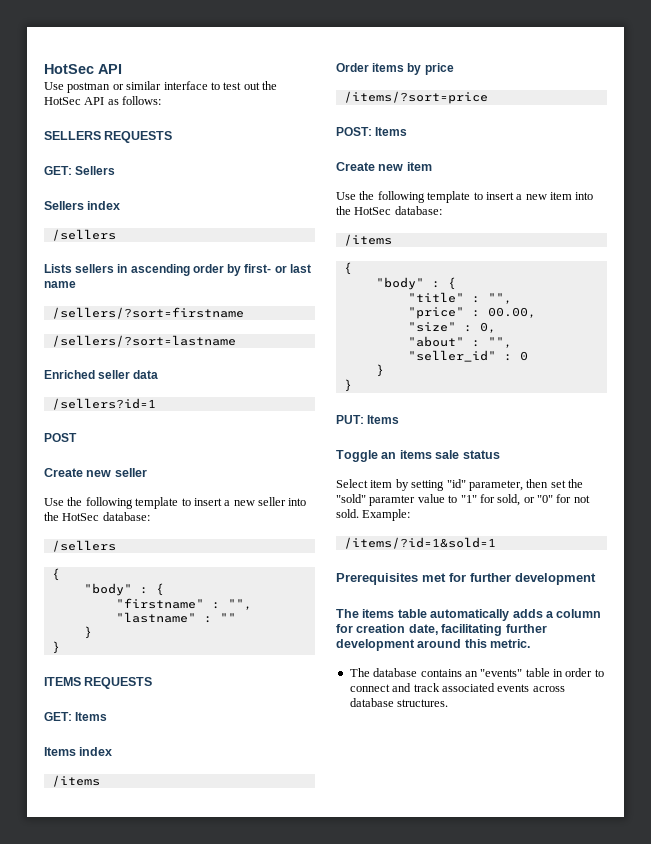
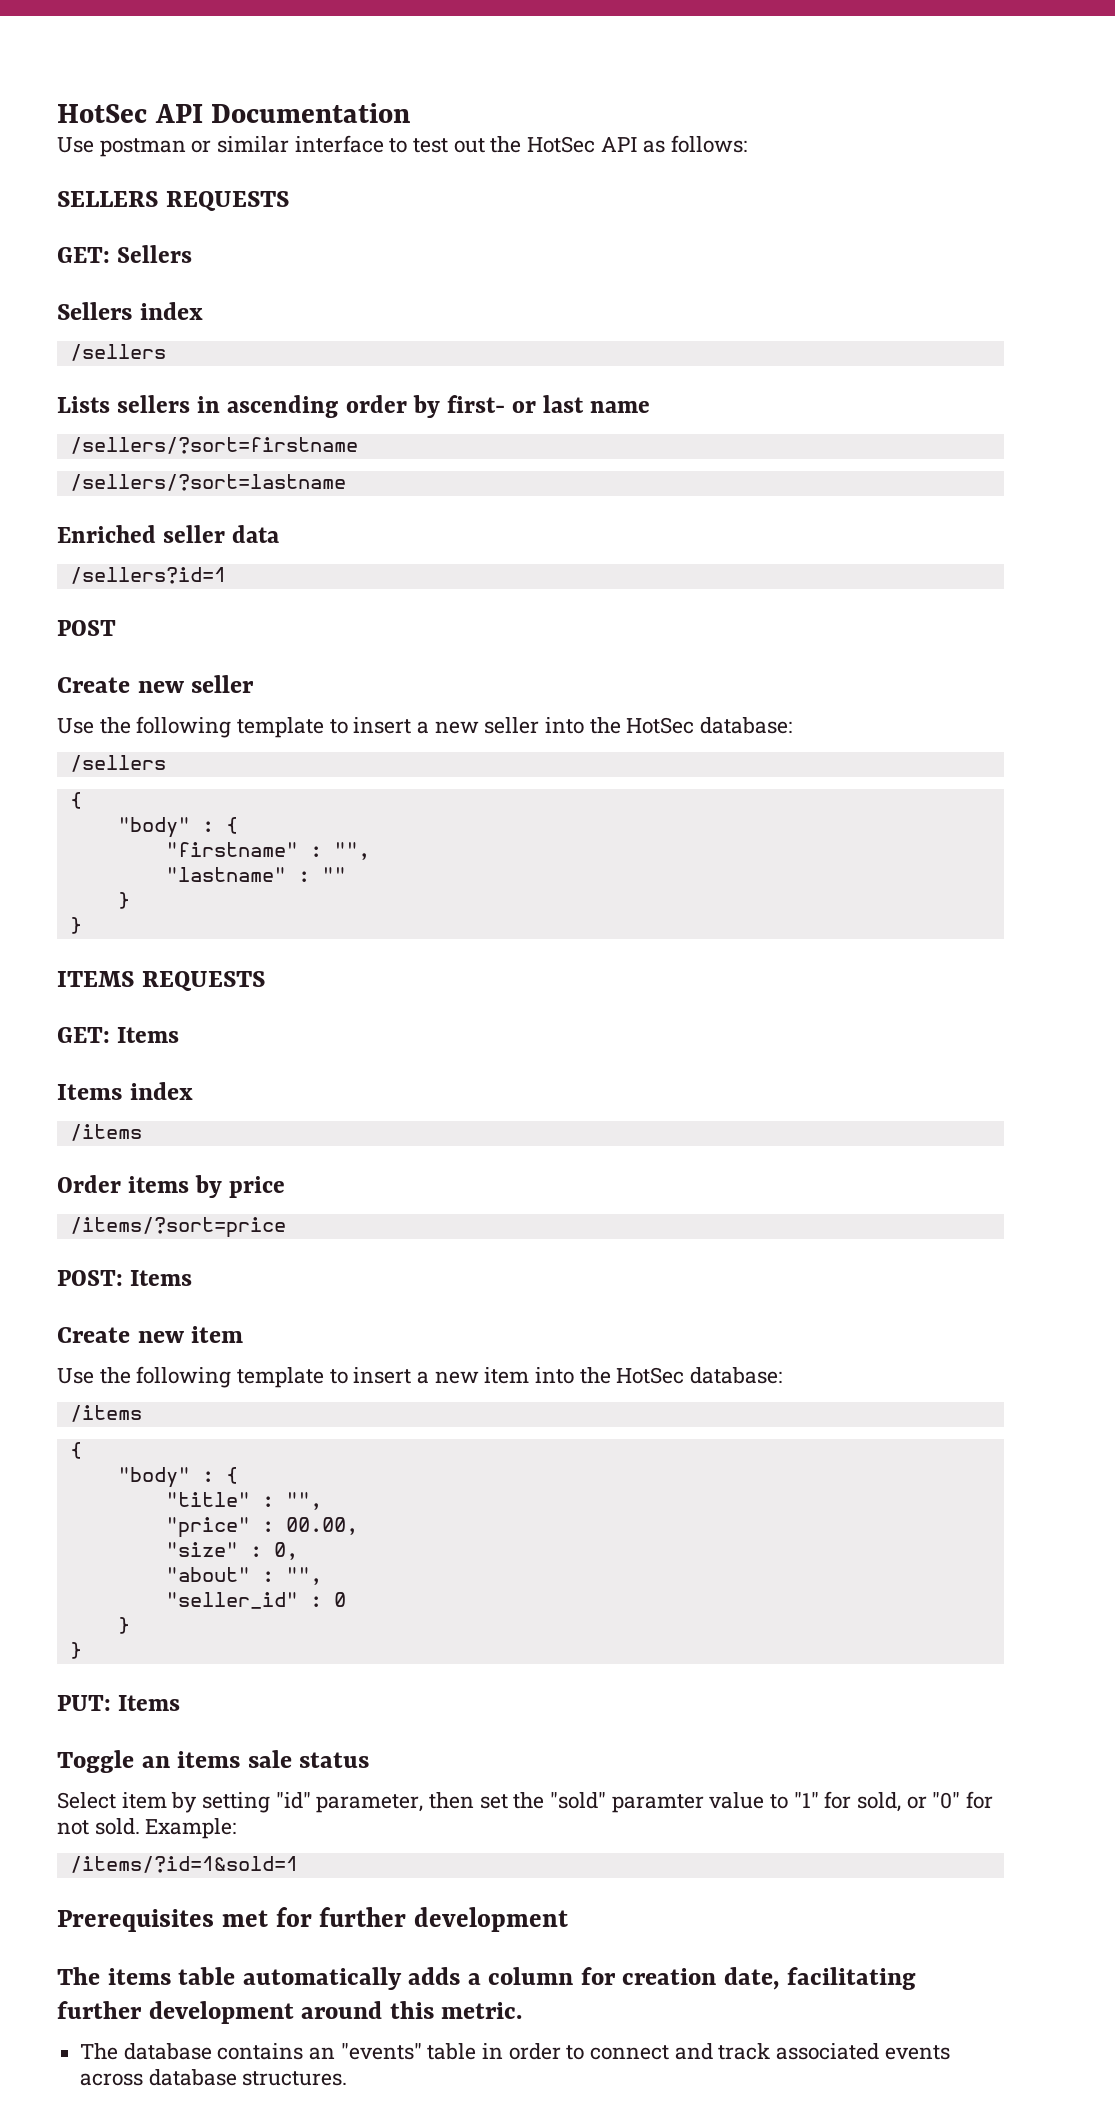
[44,64,122,74] HotSec API -> [57,103,411,123] HotSec API Documentation

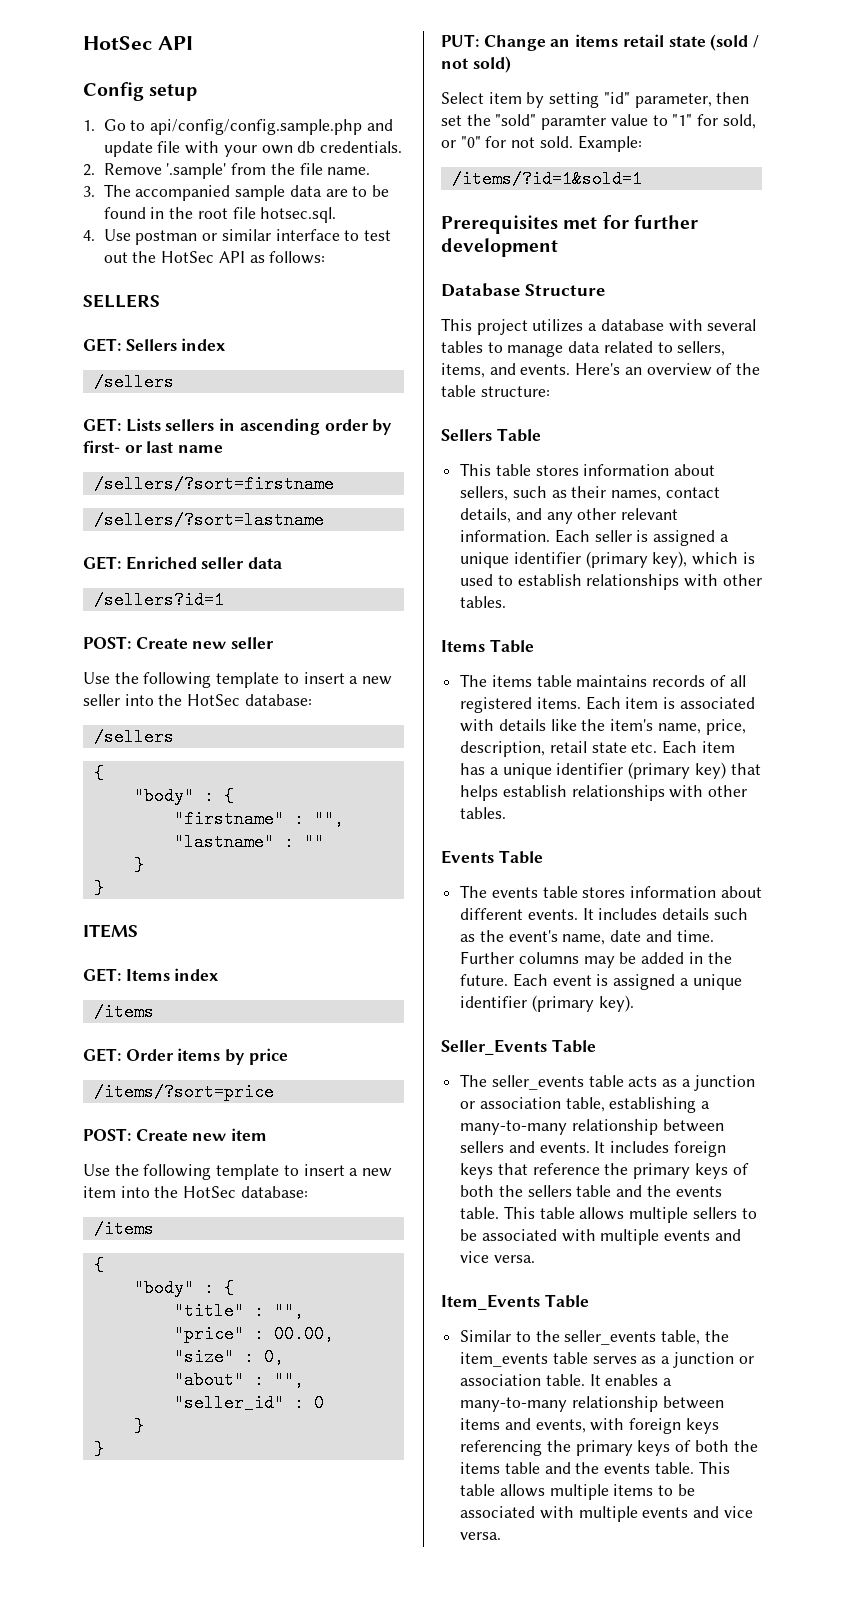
[57,103,411,123] HotSec API Documentation // -> [83,36,193,50] [83,82,198,101] [83,119,393,135] [103,141,403,157] [83,163,371,179] [83,184,390,201] [103,207,337,223] [83,230,95,241] HotSec API // Config setup // 1. Go to api/config/config.sample.php and update file with your own db credentials. // 2. Remove '.sample' from the file name. // 3. The accompanied sample data are to be found in the root file hotsec.sql. // 4.
[165,191,289,211] REQUESTS -> (160, 301) none
[57,302,132,320] // Sellers -> (177, 345) none
(166, 352) none -> [83,418,121,432] GET:
(346, 482) none -> [83,556,121,570] GET:
[57,620,116,636] POST // -> [83,636,131,649] POST:
[141,971,265,991] REQUESTS -> (138, 931) none
[57,1084,122,1100] // Items -> (170, 975) none
(142, 1132) none -> [83,1048,121,1062] GET:
[130,1270,193,1286] Items // -> (131, 1134) none
[118,1695,181,1711] [57,1750,370,1773] Items // Toggle an items sale status -> [483,34,760,51] [441,56,511,73] Change an items retail state (sold / not sold)
[57,1967,916,1990] [57,2001,523,2024] [80,2043,950,2060] [80,2069,348,2086] The items table automatically adds a column for creation date, facilitating further development around this metric. // The database contains an "events" table in order to connect and track associated events across database structures. -> [441,283,605,297] [441,318,757,335] [441,341,726,357] [441,363,761,378] [441,385,550,397] [441,428,541,442] [460,463,716,476] [460,486,720,501] [460,508,679,524] [460,529,729,546] [460,551,755,568] [460,574,762,590] [460,596,507,608] [441,639,534,653] [460,674,746,687] [460,696,755,713] [460,719,746,735] [460,740,735,757] [460,762,761,779] [460,785,748,801] [460,807,507,819] [441,850,543,864] [460,885,762,898] [460,908,748,920] [460,930,714,945] [460,951,732,968] [460,973,742,990] [460,995,634,1012] [441,1039,596,1055] [460,1074,755,1091] [460,1097,711,1113] [460,1119,724,1135] [460,1141,726,1157] [460,1163,749,1179] [460,1185,722,1197] [460,1206,757,1223] [460,1229,741,1245] [460,1251,535,1263] [441,1294,589,1310] [460,1330,729,1345] [460,1352,754,1368] [460,1374,673,1386] [460,1396,724,1412] [460,1418,719,1434] [460,1440,758,1456] [460,1461,730,1474] [460,1484,695,1500] [460,1506,753,1522] [460,1532,502,1540] Database Structure // This project utilizes a database with several tables to manage data related to sellers, items, and events. Here's an overview of the table structure: // Sellers Table // This table stores information about sellers, such as their names, contact details, and any other relevant information. Each seller is assigned a unique identifier (primary key), which is used to establish relationships with other tables. // Items Table // The items table maintains records of all registered items. Each item is associated with details like the item's name, price, description, retail state etc. Each item has a unique identifier (primary key) that helps establish relationships with other tables. // Events Table // The events table stores information about different events. It includes details such as the event's name, date and time. Further columns may be added in the future. Each event is assigned a unique identifier (primary key). // Seller_Events Table // The seller_events table acts as a junction or association table, establishing a many-to-many relationship between sellers and events. It includes foreign keys that reference the primary keys of both the sellers table and the events table. This table allows multiple sellers to be associated with multiple events and vice versa. // Item_Events Table // Similar to the seller_events table, the item_events table serves as a junction or association table. It enables a many-to-many relationship between items and events, with foreign keys referencing the primary keys of both the items table and the events table. This table allows multiple items to be associated with multiple events and vice versa.

